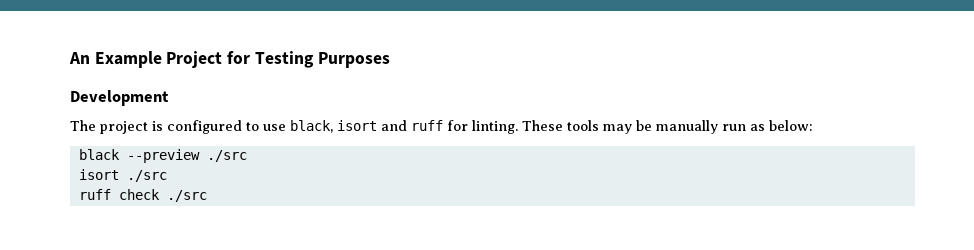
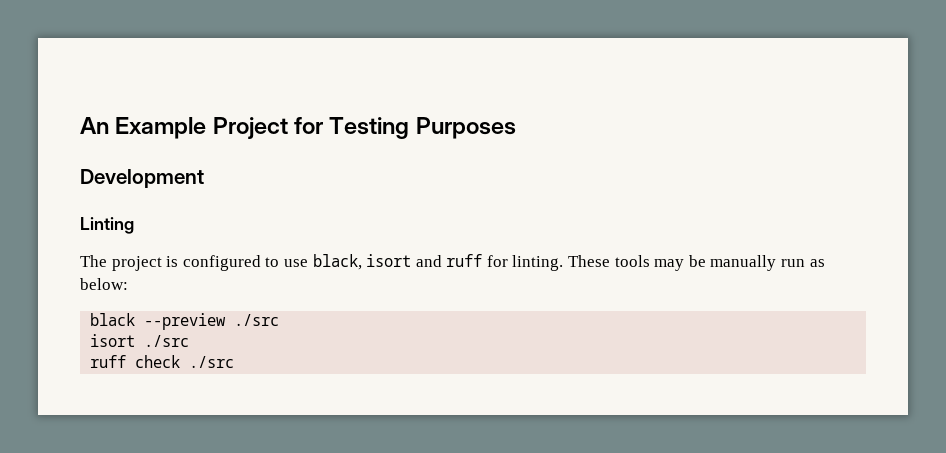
(169, 98) none -> [80,217,134,234] // Linting

